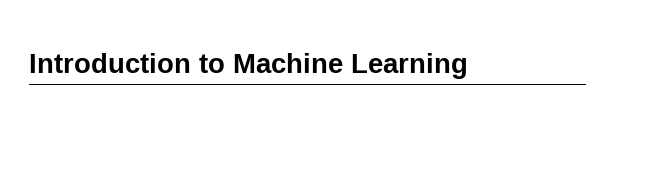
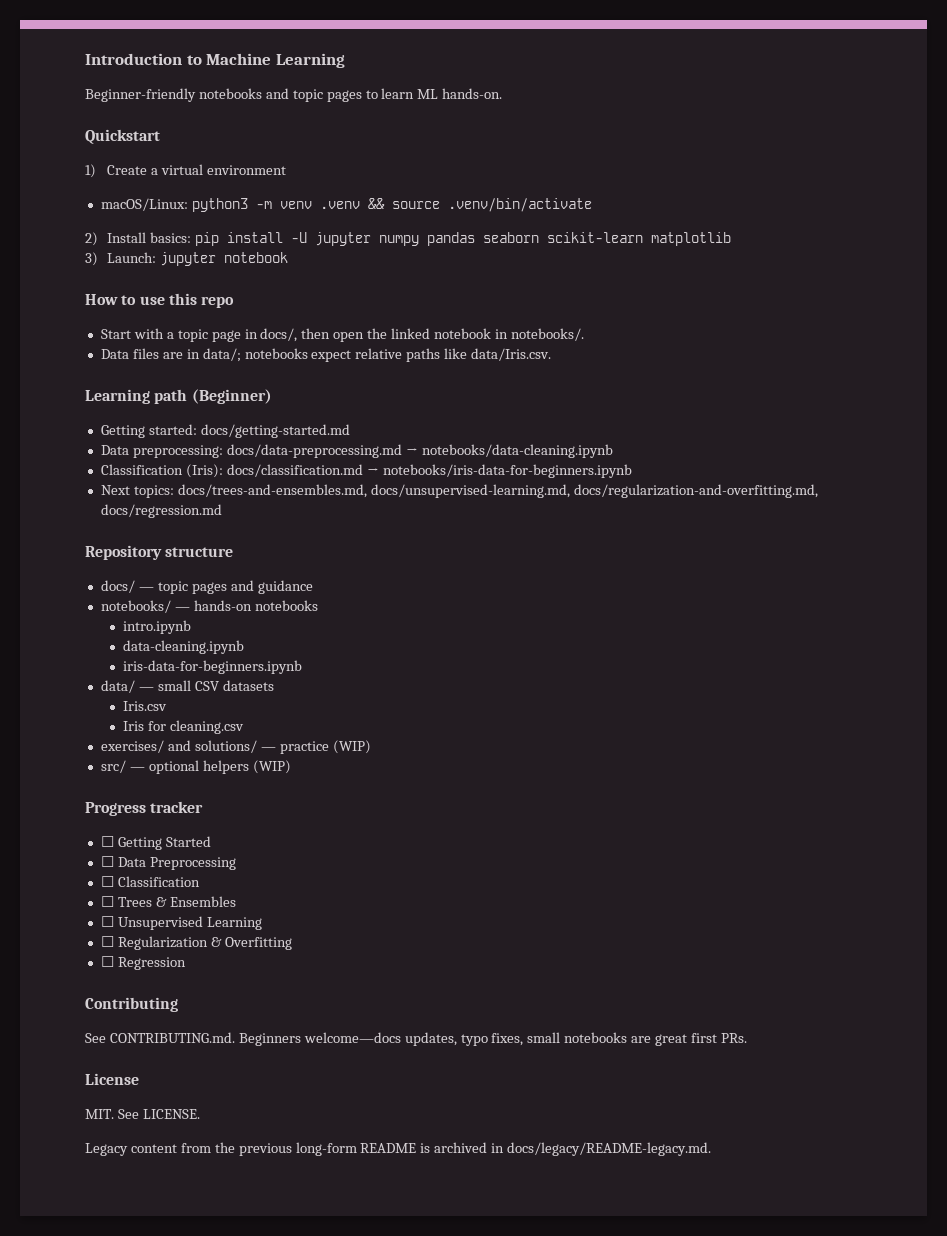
(468, 66) none -> [85,88,503,102] [85,129,160,144] [85,164,286,178] [100,198,592,212] [85,232,732,246] [85,252,289,266] [85,293,235,308] [100,328,584,342] [100,348,552,362] [85,389,272,404] [100,424,350,438] [100,444,613,458] [100,464,632,478] [100,484,818,498] [100,504,222,518] [85,545,234,560] [100,580,313,594] [100,600,318,613] [123,620,192,634] [123,640,245,654] [123,660,303,674] [100,680,274,693] [123,701,168,711] [123,720,244,734] [100,740,371,754] [100,760,291,774] [85,801,204,816] [100,836,211,850] [100,856,236,870] [100,876,200,887] [100,896,236,907] [100,916,262,930] [100,936,292,950] [100,956,186,970] [85,997,178,1012] [85,1032,747,1046] [85,1073,139,1085] [85,1109,200,1119] [85,1142,712,1156] // Beginner-friendly notebooks and topic pages to learn ML hands-on. // Quickstart // 1) Create a virtual environment // macOS/Linux: python3 -m venv .venv && source .venv/bin/activate // 2) Install basics: pip install -U jupyter numpy pandas seaborn scikit-learn matplotlib // 3) Launch: jupyter notebook // How to use this repo // Start with a topic page in docs/, then open the linked notebook in notebooks/. // Data files are in data/; notebooks expect relative paths like data/Iris.csv. // Learning path (Beginner) // Getting started: docs/getting-started.md // Data preprocessing: docs/data-preprocessing.md → notebooks/data-cleaning.ipynb // Classification (Iris): docs/classification.md → notebooks/iris-data-for-beginners.ipynb // Next topics: docs/trees-and-ensembles.md, docs/unsupervised-learning.md, docs/regularization-and-overfitting.md, docs/regression.md // Repository structure // docs/ — topic pages and guidance // notebooks/ — hands-on notebooks // intro.ipynb // data-cleaning.ipynb // iris-data-for-beginners.ipynb // data/ — small CSV datasets // Iris.csv // Iris for cleaning.csv // exercises/ and solutions/ — practice (WIP) // src/ — optional helpers (WIP) // Progress tracker // ☐ Getting Started // ☐ Data Preprocessing // ☐ Classification // ☐ Trees & Ensembles // ☐ Unsupervised Learning // ☐ Regularization & Overfitting // ☐ Regression // Contributing // See CONTRIBUTING.md. Beginners welcome—docs updates, typo fixes, small notebooks are great first PRs. // License // MIT. See LICENSE. // Legacy content from the previous long-form README is archived in docs/legacy/README-legacy.md.

